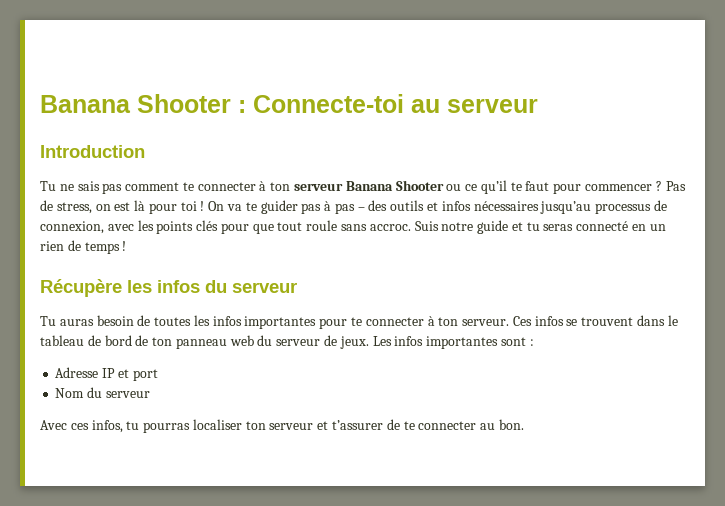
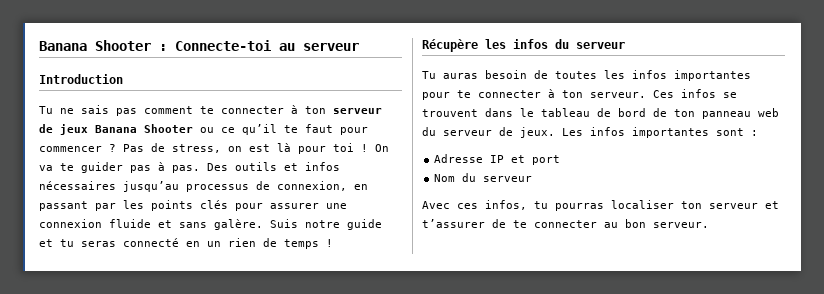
(344, 187) none -> [39,124,88,135] de jeux
[334,200,388,214] pas – des -> [172,163,228,173] pas. Des
[107,224,134,231] avec -> [354,184,368,190] [39,201,116,211] en passant par
[252,220,411,234] que tout roule sans accroc. -> [270,203,347,209] [39,219,263,230] assurer une connexion fluide et sans galère.
[498,419,524,430] bon. -> [625,219,709,228] bon serveur.

